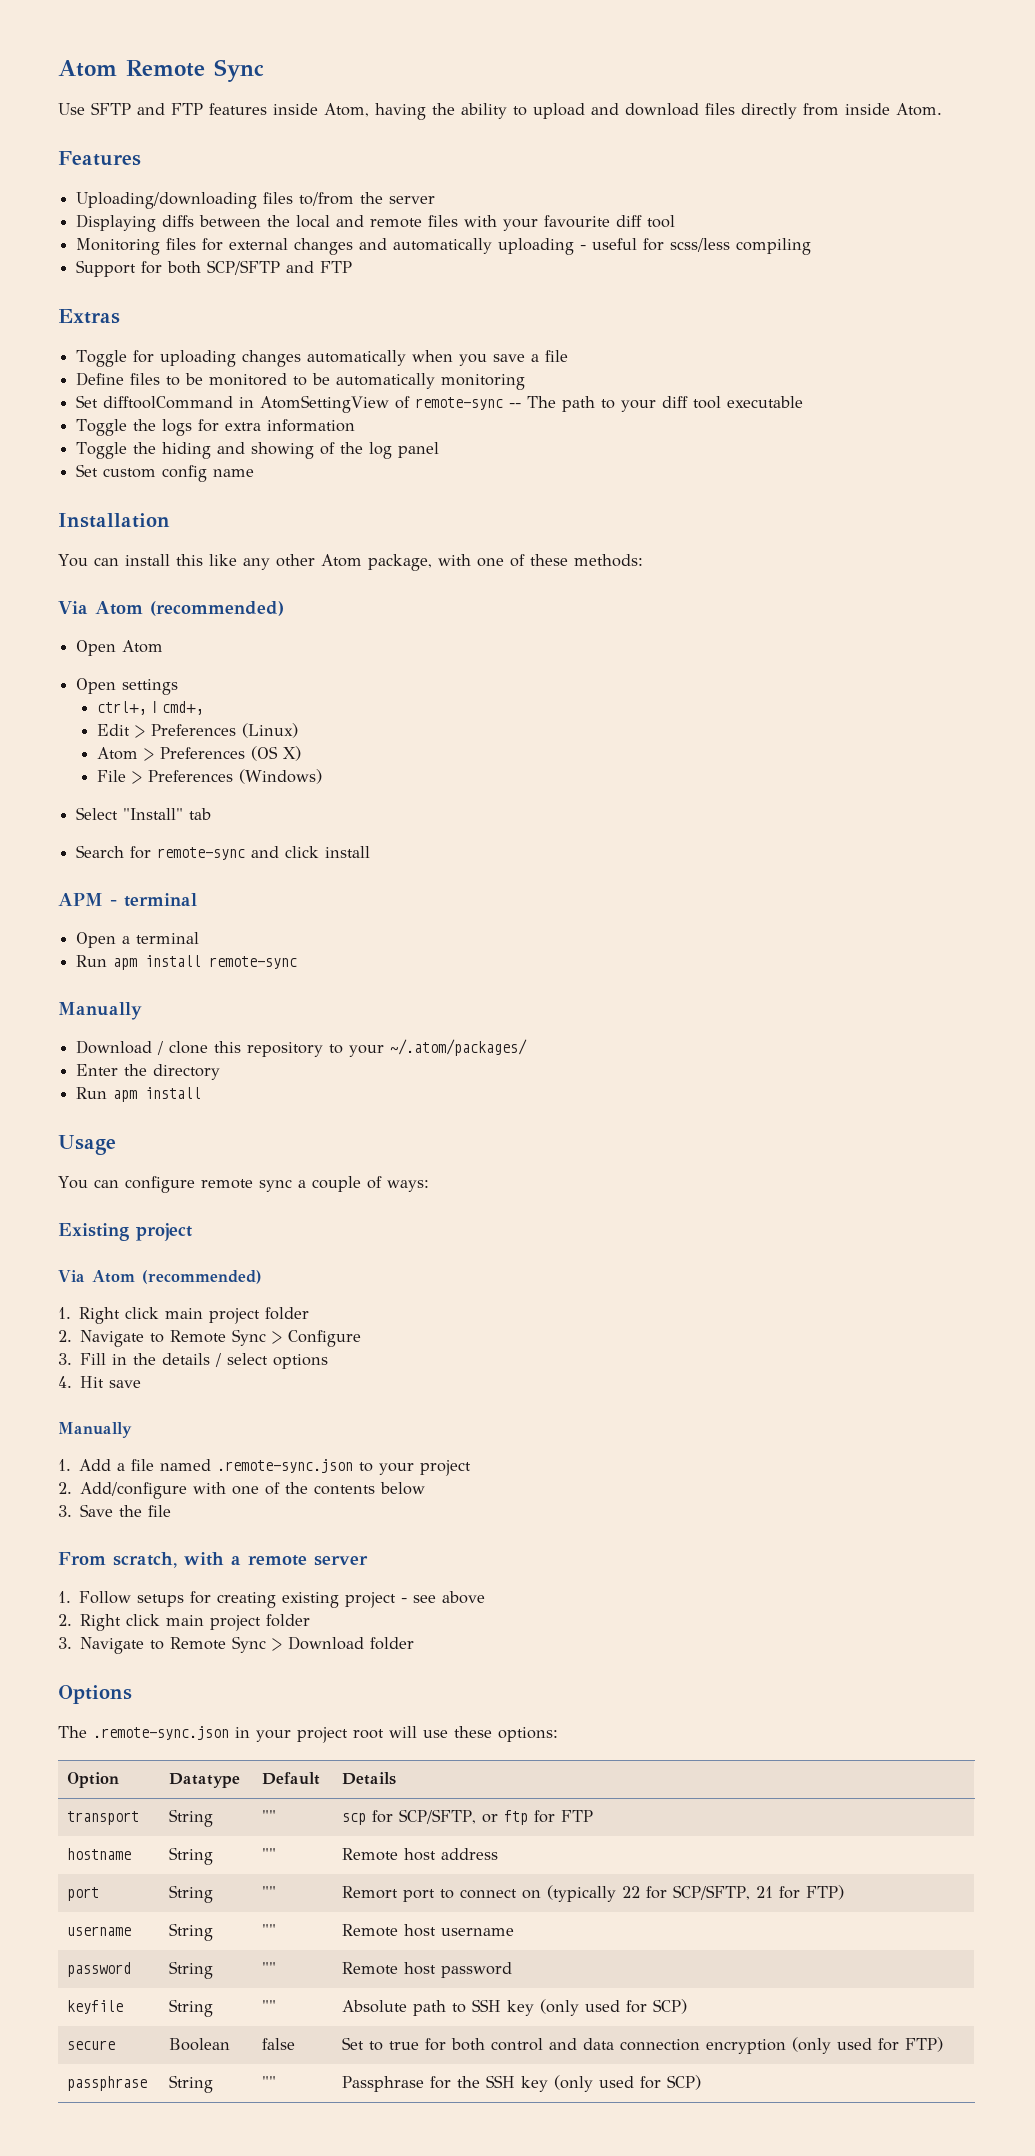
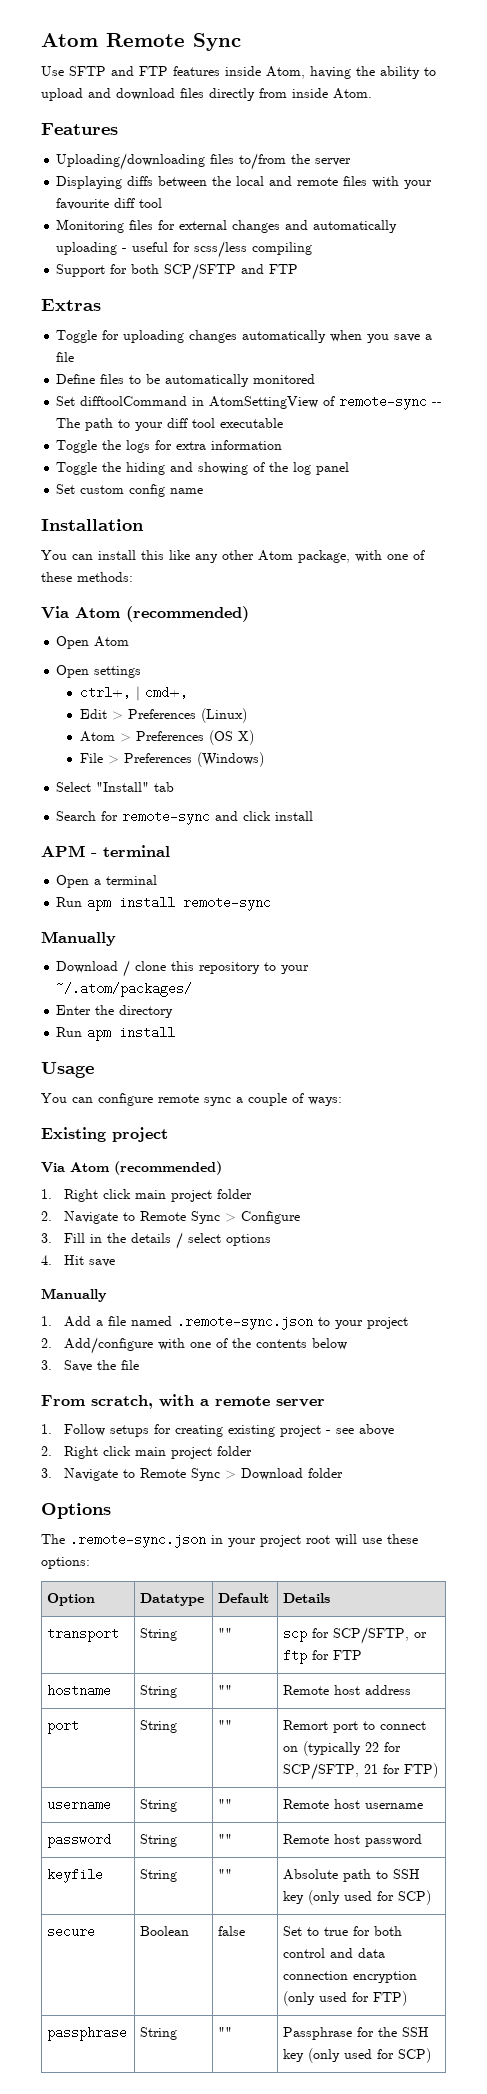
(204, 379) none -> [165,374,250,387] automatically
[293,373,526,390] to be automatically monitoring -> (316, 379) none

